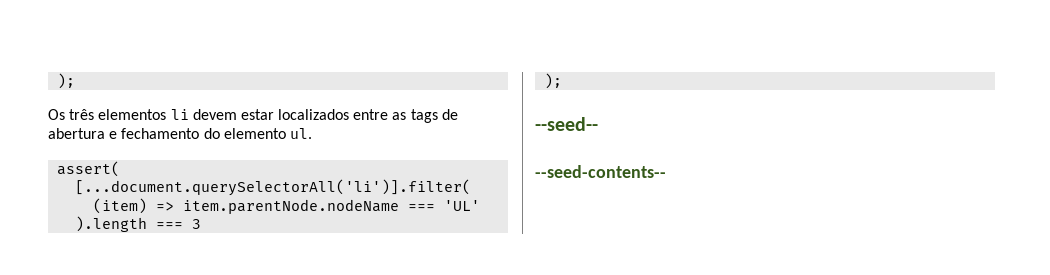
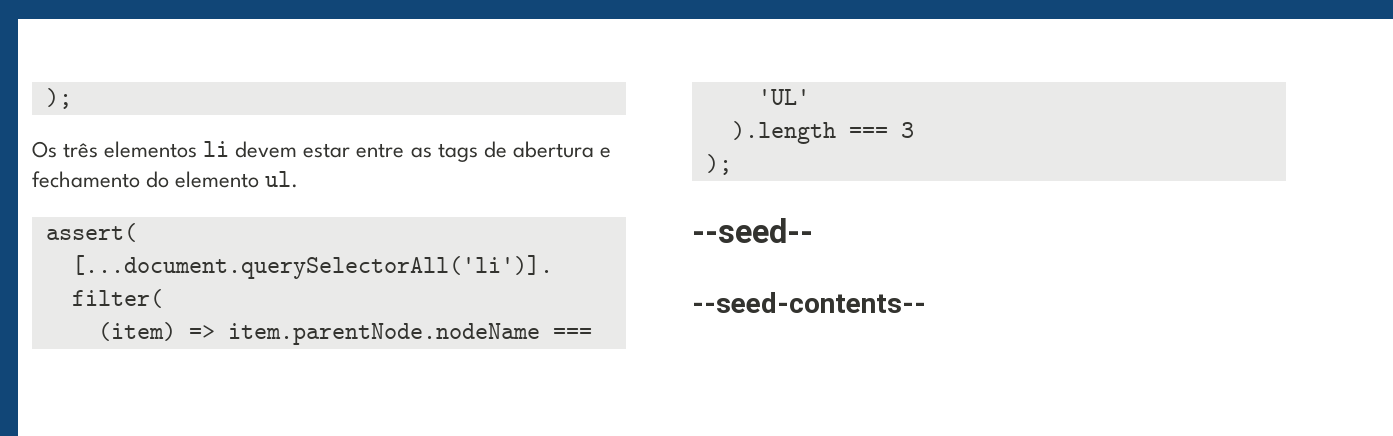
[278,109,350,120] localizados -> (351, 150) none

